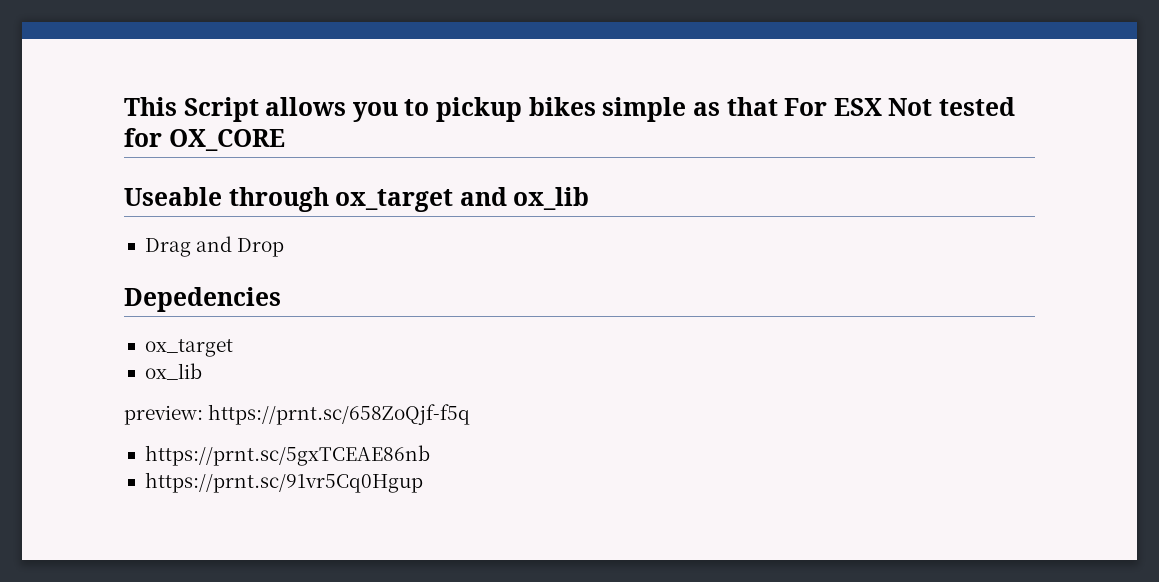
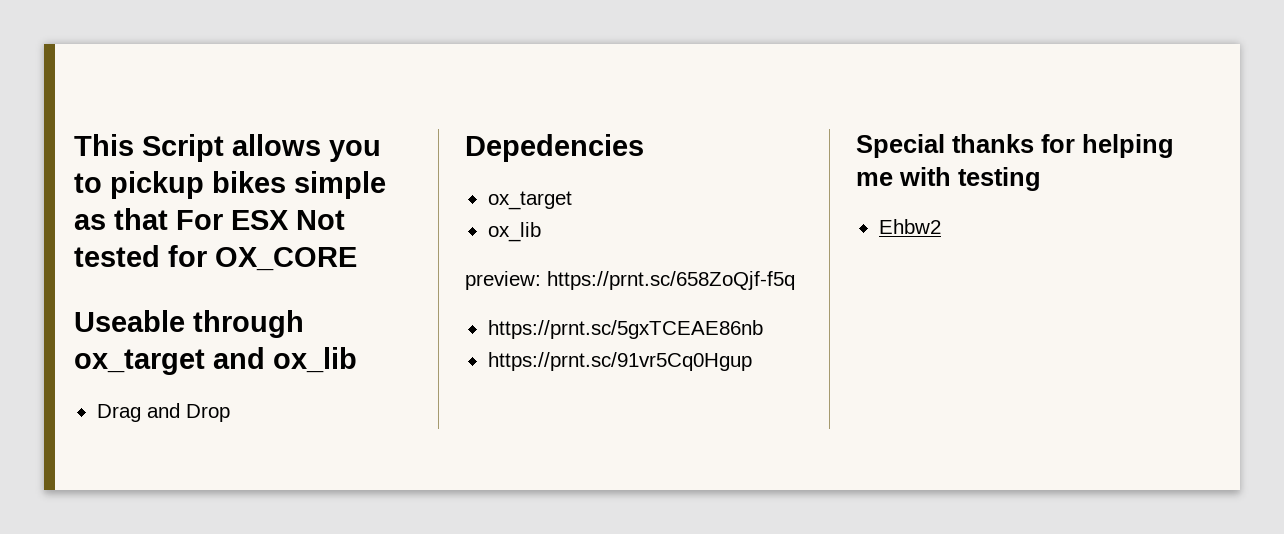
(423, 482) none -> [856,134,1174,158] [856,167,1041,191] [878,219,941,234] // Special thanks for helping me with testing // Ehbw2

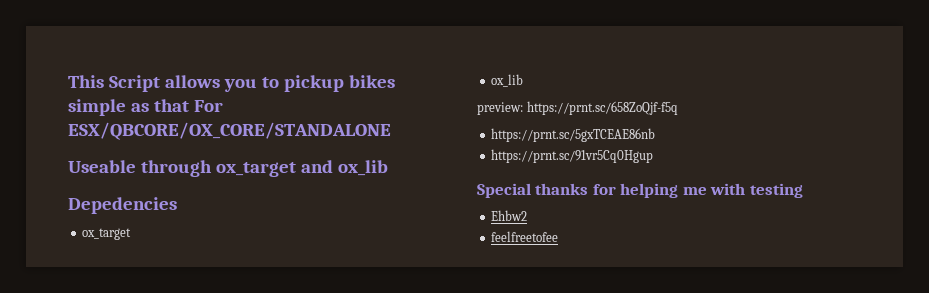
[231,210,345,230] [74,245,357,271] ESX Not tested for OX_CORE -> [68,122,391,140] ESX/QBCORE/OX_CORE/STANDALONE
[96,403,230,422] // Drag and Drop -> (388, 168) none
(941, 226) none -> [491,231,559,242] // feelfreetofee

